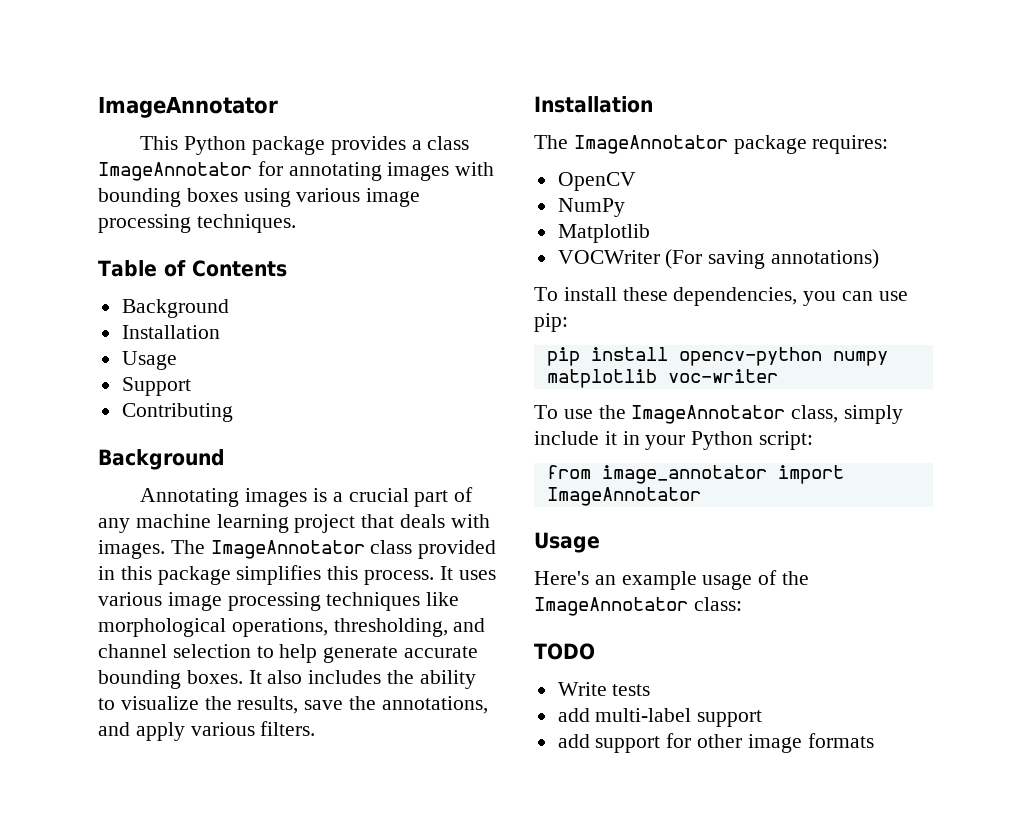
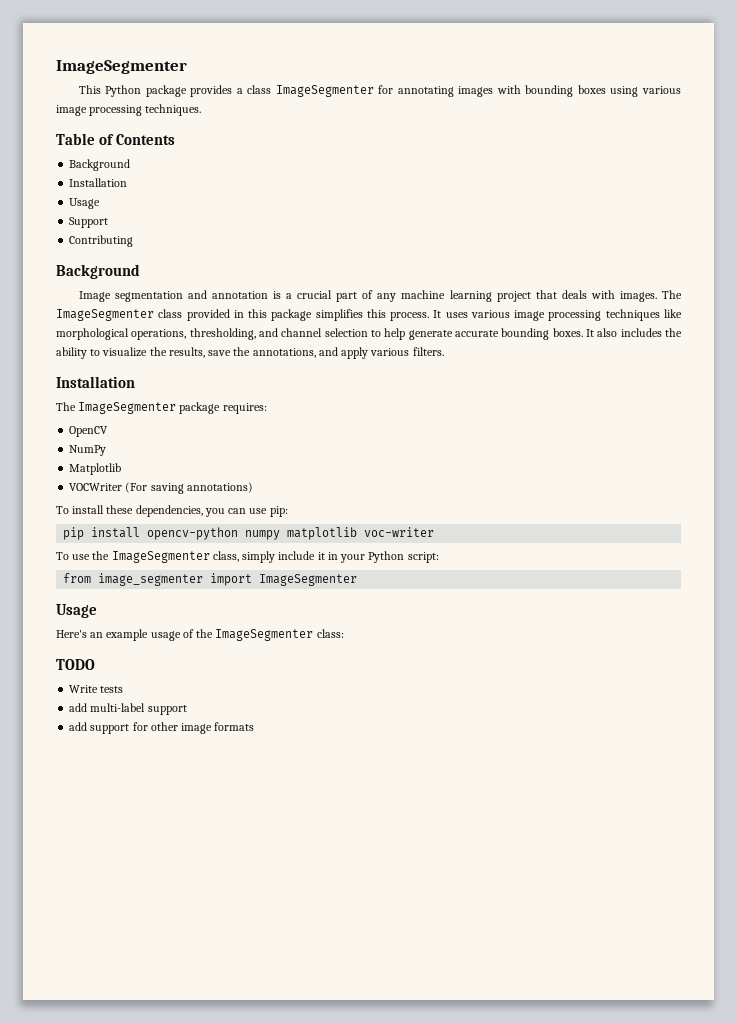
[98,96,278,118] ImageAnnotator -> [56,60,187,74] ImageSegmenter
[98,162,252,181] ImageAnnotator -> [275,85,374,97] ImageSegmenter
[140,488,308,507] Annotating images -> [78,290,268,302] Image segmentation and annotation
[210,540,365,559] ImageAnnotator -> [56,309,154,321] ImageSegmenter
[573,135,728,154] ImageAnnotator -> [78,402,177,414] ImageSegmenter
[631,405,786,424] ImageAnnotator -> [111,551,210,563] ImageSegmenter
[601,465,844,484] [546,487,701,506] image_annotator import ImageAnnotator -> [98,573,358,586] image_segmenter import ImageSegmenter
[534,597,688,616] ImageAnnotator -> [215,629,314,641] ImageSegmenter

